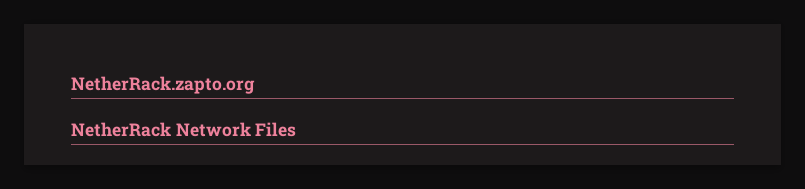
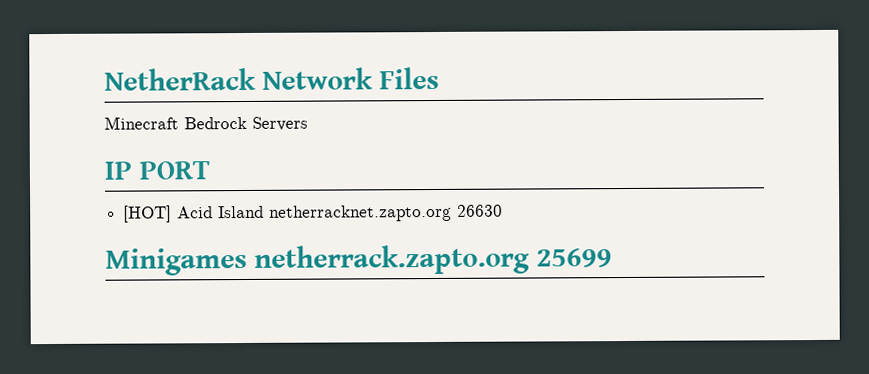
[71,76,255,94] NetherRack.zapto.org // -> (104, 79) none
(297, 129) none -> [104,116,308,131] [104,161,210,180] [123,204,504,223] [105,244,612,276] // Minecraft Bedrock Servers // IP PORT // [HOT] Acid Island netherracknet.zapto.org 26630 // Minigames netherrack.zapto.org 25699

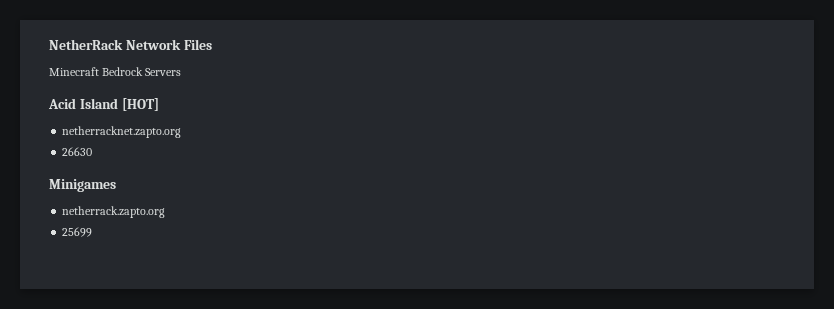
[104,161,210,180] [123,205,173,223] IP PORT // [HOT] -> (182, 72) none
(265, 212) none -> [121,98,159,111] [HOT] //
(453, 213) none -> (182, 132) //
(247, 261) none -> (116, 185) //
(530, 259) none -> (166, 212) //

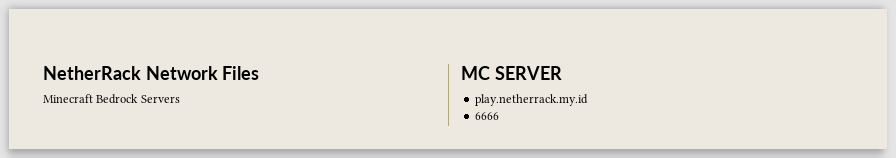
[48,98,159,111] [62,126,182,138] [62,147,93,156] [49,179,116,192] [62,206,166,218] [62,227,93,237] Acid Island [HOT] // netherracknet.zapto.org // 26630 // Minigames // netherrack.zapto.org // 25699 -> [461,66,562,80] [474,94,588,106] [474,112,499,120] MC SERVER // play.netherrack.my.id // 6666

